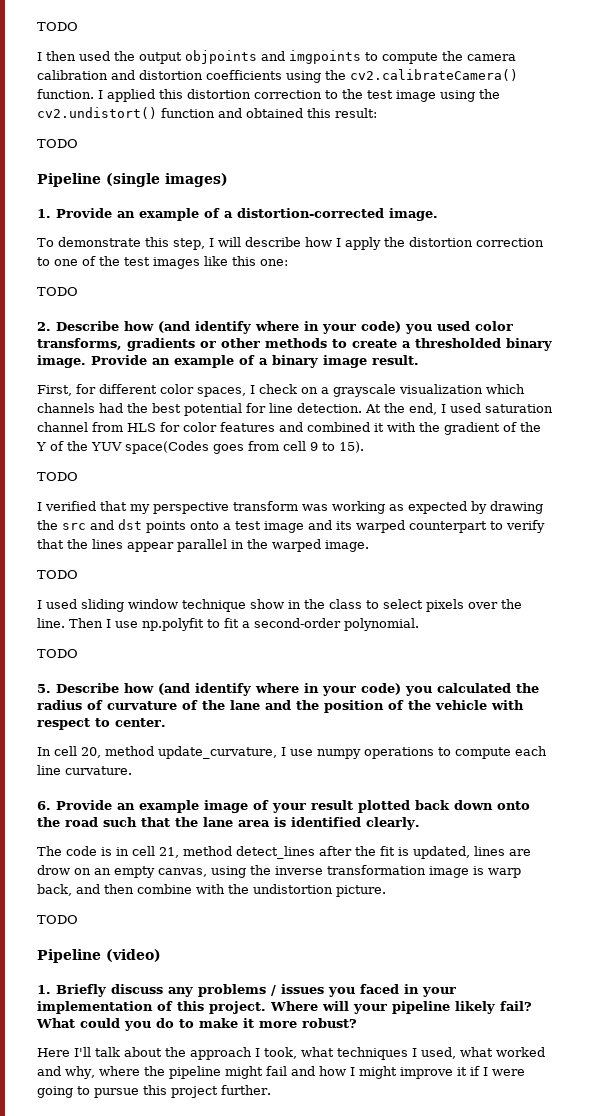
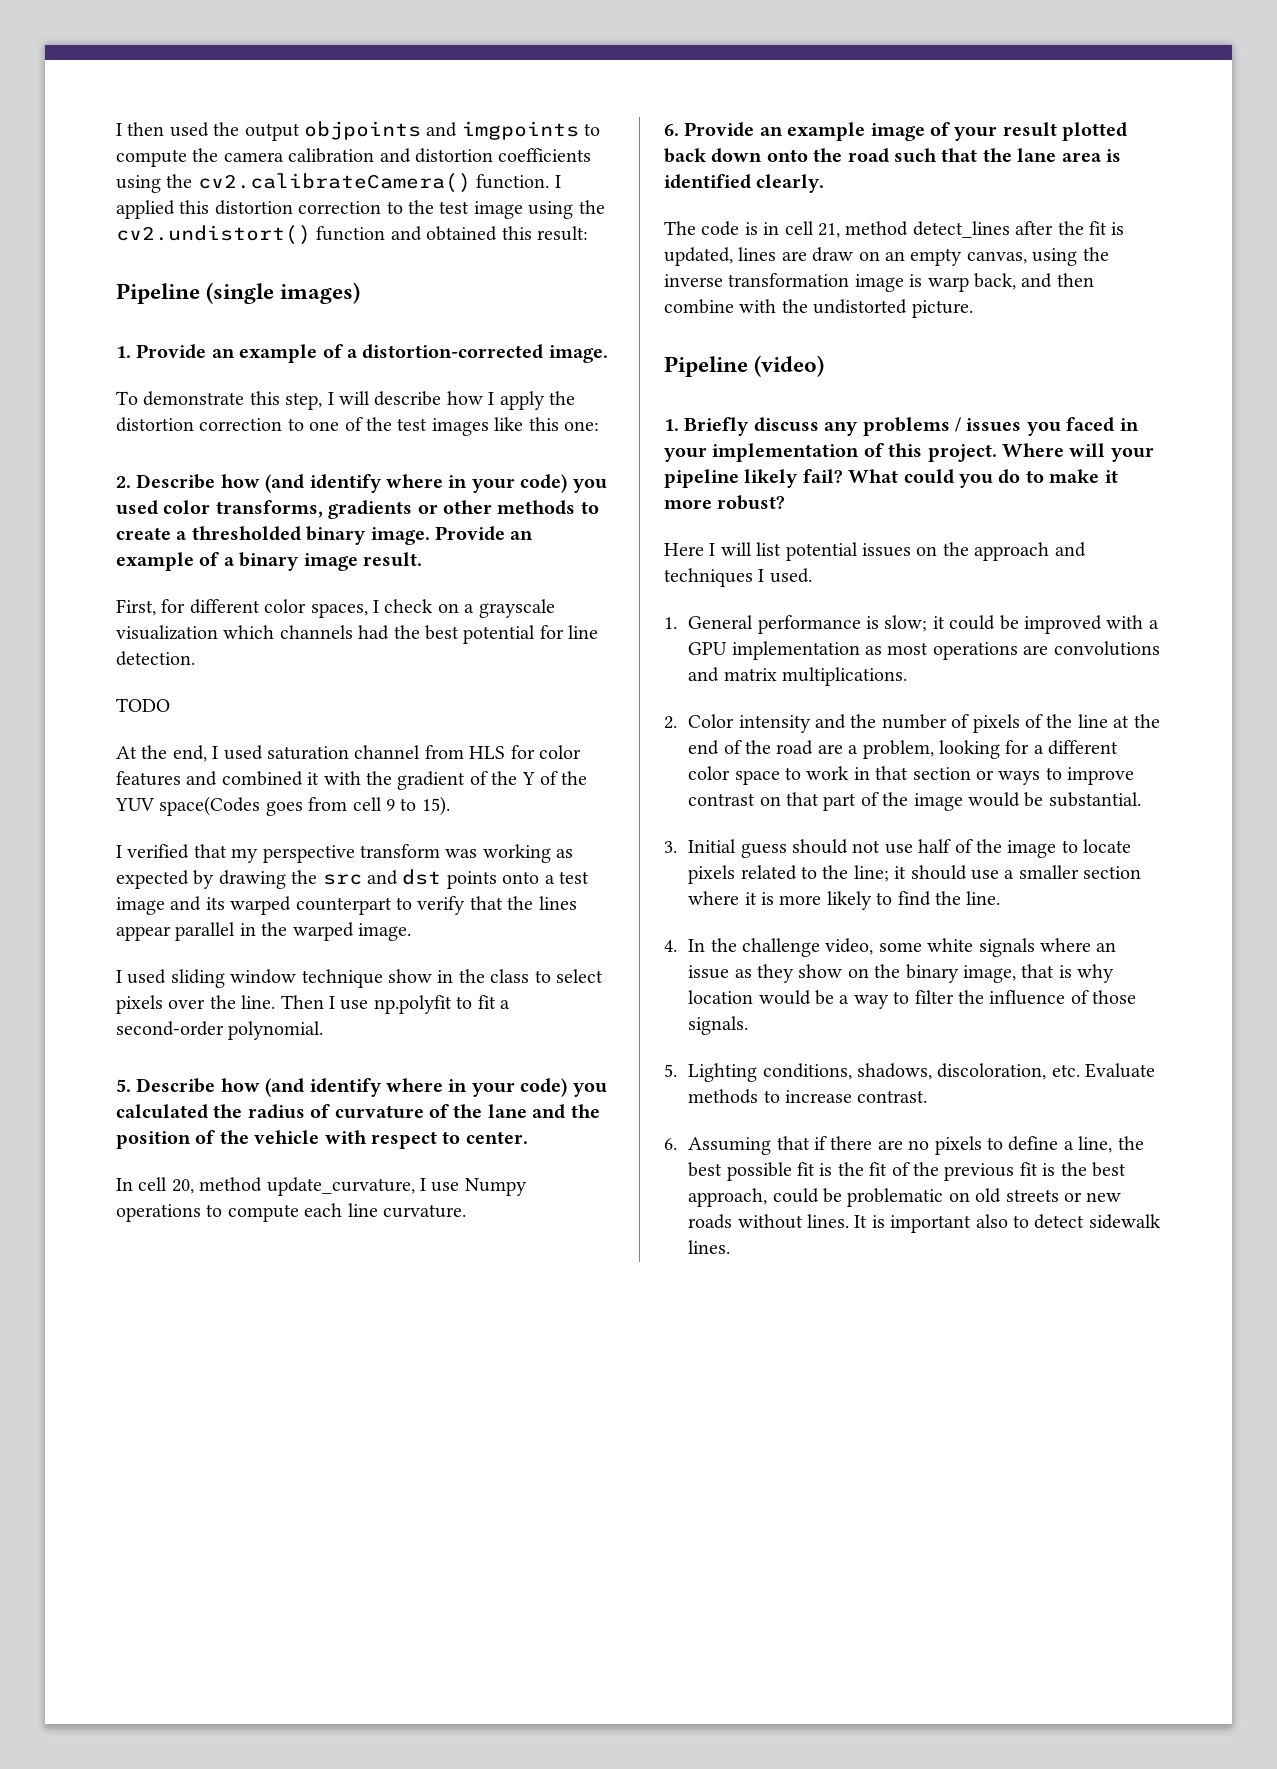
[37,22,78,31] TODO // -> (116, 129) none
[37,139,78,148] // TODO -> (588, 233) none
[37,287,78,296] // TODO -> (599, 426) none
(362, 408) none -> [116,698,170,712] // TODO //
[37,472,78,481] // TODO -> (450, 806) none
[37,570,78,579] // TODO -> (411, 932) none
[37,649,78,658] // TODO -> (324, 1030) none
[317,749,361,759] numpy -> [464,1178,527,1196] Numpy
[37,865,70,875] drow -> [812,247,854,262] draw
[253,884,333,894] undistortion -> [813,299,908,314] undistorted
[37,915,78,924] // TODO -> (973, 309) none
[74,1047,545,1060] [37,1066,525,1079] [37,1085,271,1098] I'll talk about the approach I took, what techniques I used, what worked and why, where the pipeline might fail and how I might improve it if I were going to pursue this project further. -> [709,542,1086,561] [664,568,812,587] [664,615,1159,634] [688,641,1160,660] [688,667,907,686] [664,714,1160,733] [688,740,1119,759] [688,766,1135,785] [688,792,1141,811] [664,839,1132,858] [688,865,1142,884] [688,891,1001,910] [664,938,1117,957] [688,964,1115,983] [688,990,1137,1009] [688,1016,749,1035] [664,1063,1156,1082] [688,1089,928,1104] [664,1136,1144,1155] [688,1162,1126,1181] [688,1188,1122,1207] [688,1214,1161,1233] [688,1240,731,1254] I will list potential issues on the approach and techniques I used. // 1. General performance is slow; it could be improved with a GPU implementation as most operations are convolutions and matrix multiplications. // 2. Color intensity and the number of pixels of the line at the end of the road are a problem, looking for a different color space to work in that section or ways to improve contrast on that part of the image would be substantial. // 3. Initial guess should not use half of the image to locate pixels related to the line; it should use a smaller section where it is more likely to find the line. // 4. In the challenge video, some white signals where an issue as they show on the binary image, that is why location would be a way to filter the influence of those signals. // 5. Lighting conditions, shadows, discoloration, etc. Evaluate methods to increase contrast. // 6. Assuming that if there are no pixels to define a line, the best possible fit is the fit of the previous fit is the best approach, could be problematic on old streets or new roads without lines. It is important also to detect sidewalk lines.

